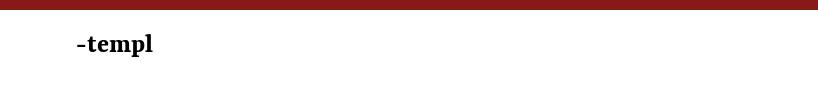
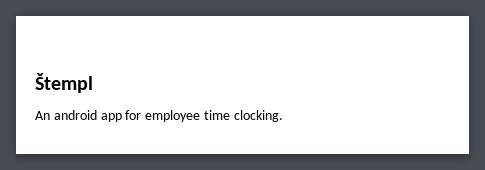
[76,34,153,57] -templ -> [35,73,93,93] [35,110,283,122] Štempl // An android app for employee time clocking.

